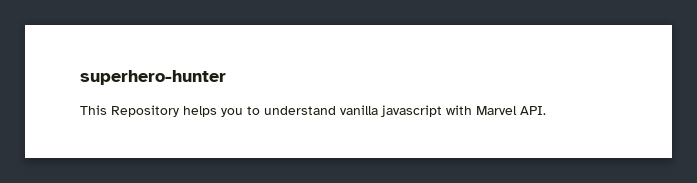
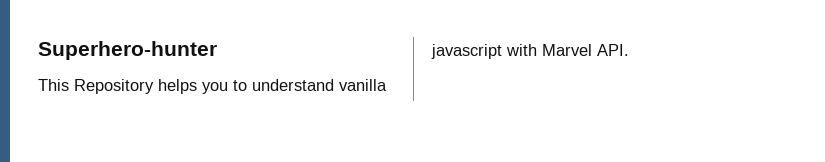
[80,70,226,85] superhero-hunter -> [38,41,217,60] Superhero-hunter

